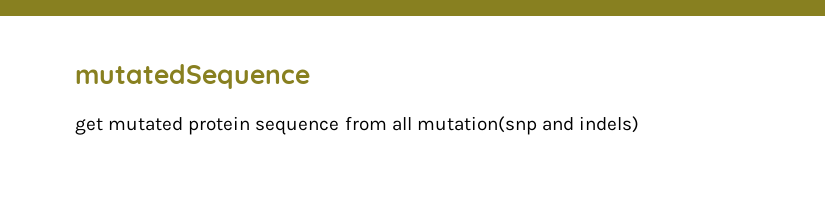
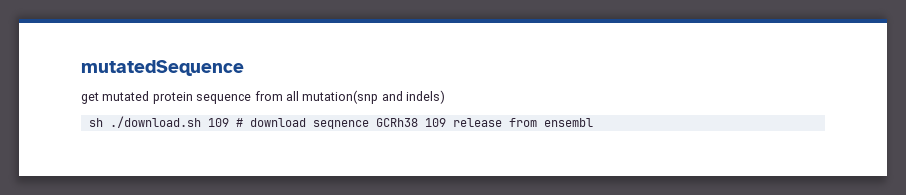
(640, 124) none -> [88,116,593,129] // sh ./download.sh 109 # download seqnence GCRh38 109 release from ensembl

